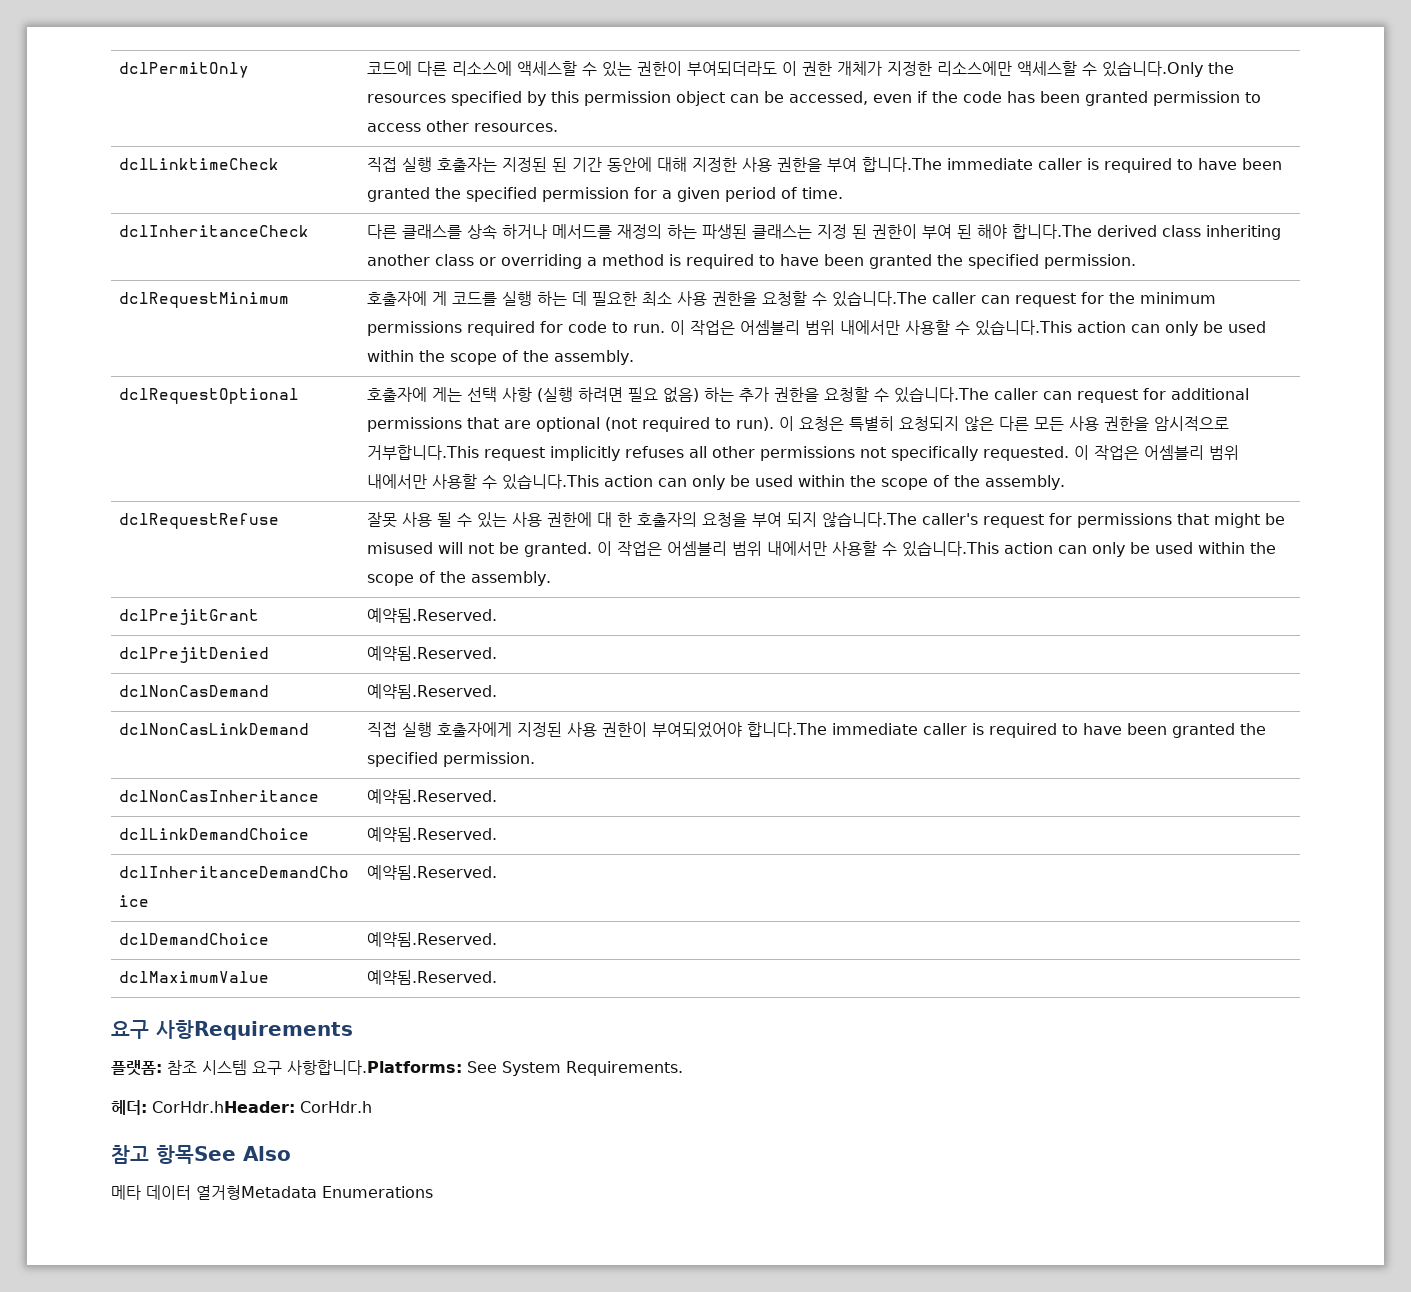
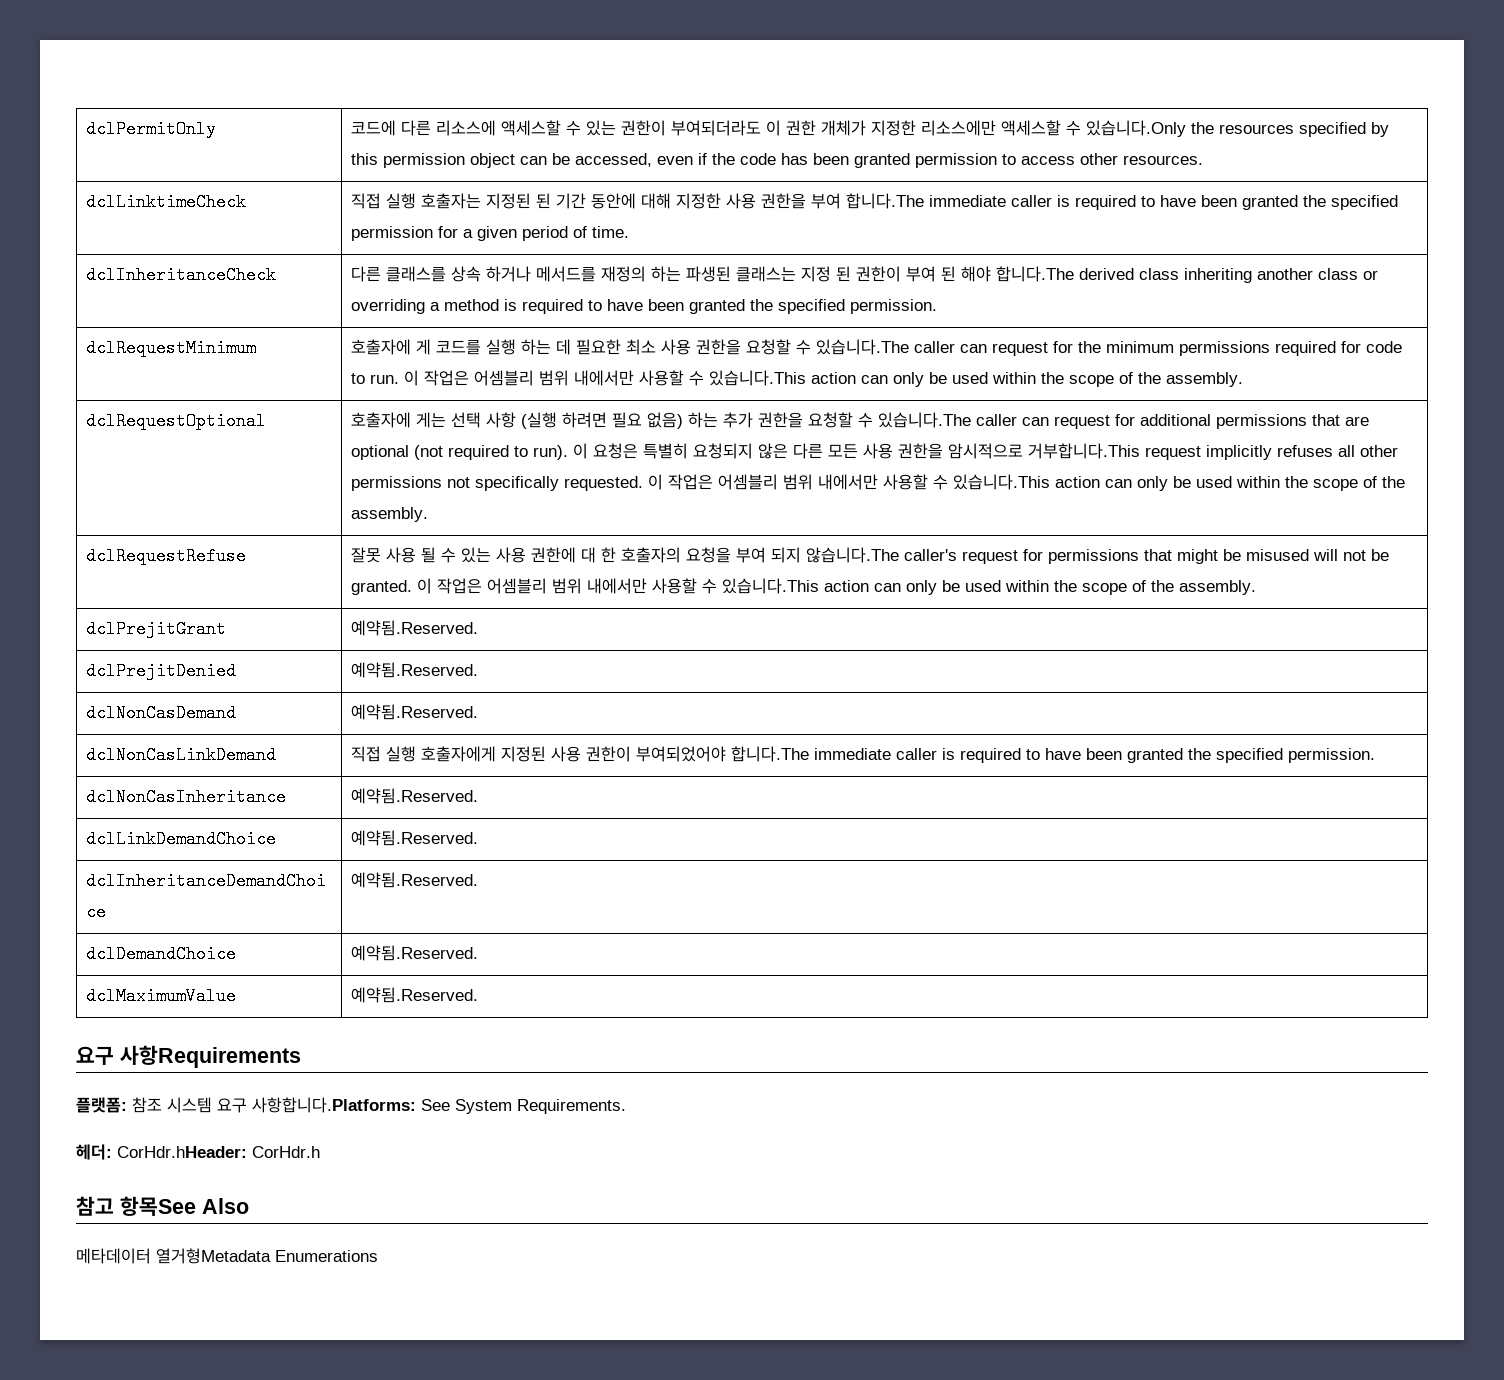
[111,1185,191,1200] 메타 데이터 -> [76,1248,151,1264] 메타데이터

